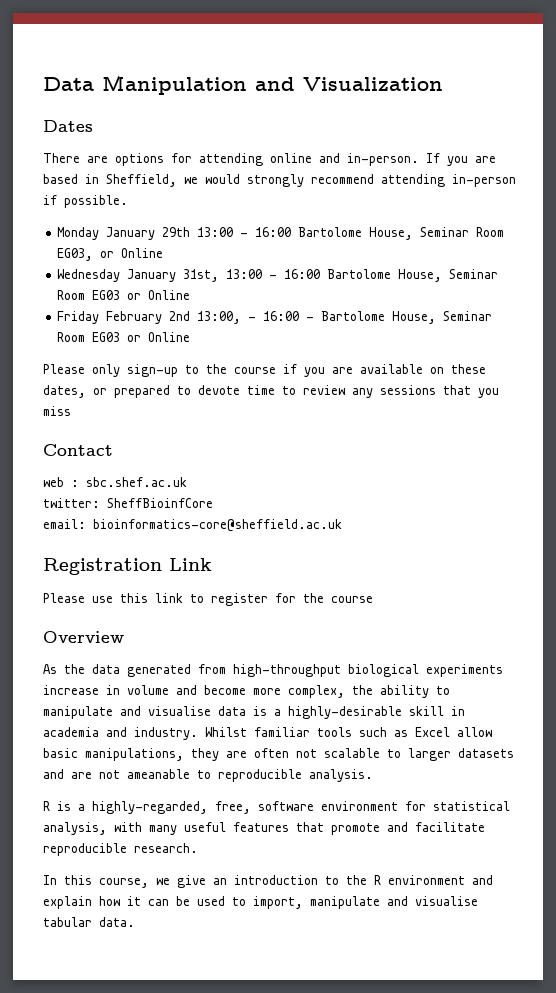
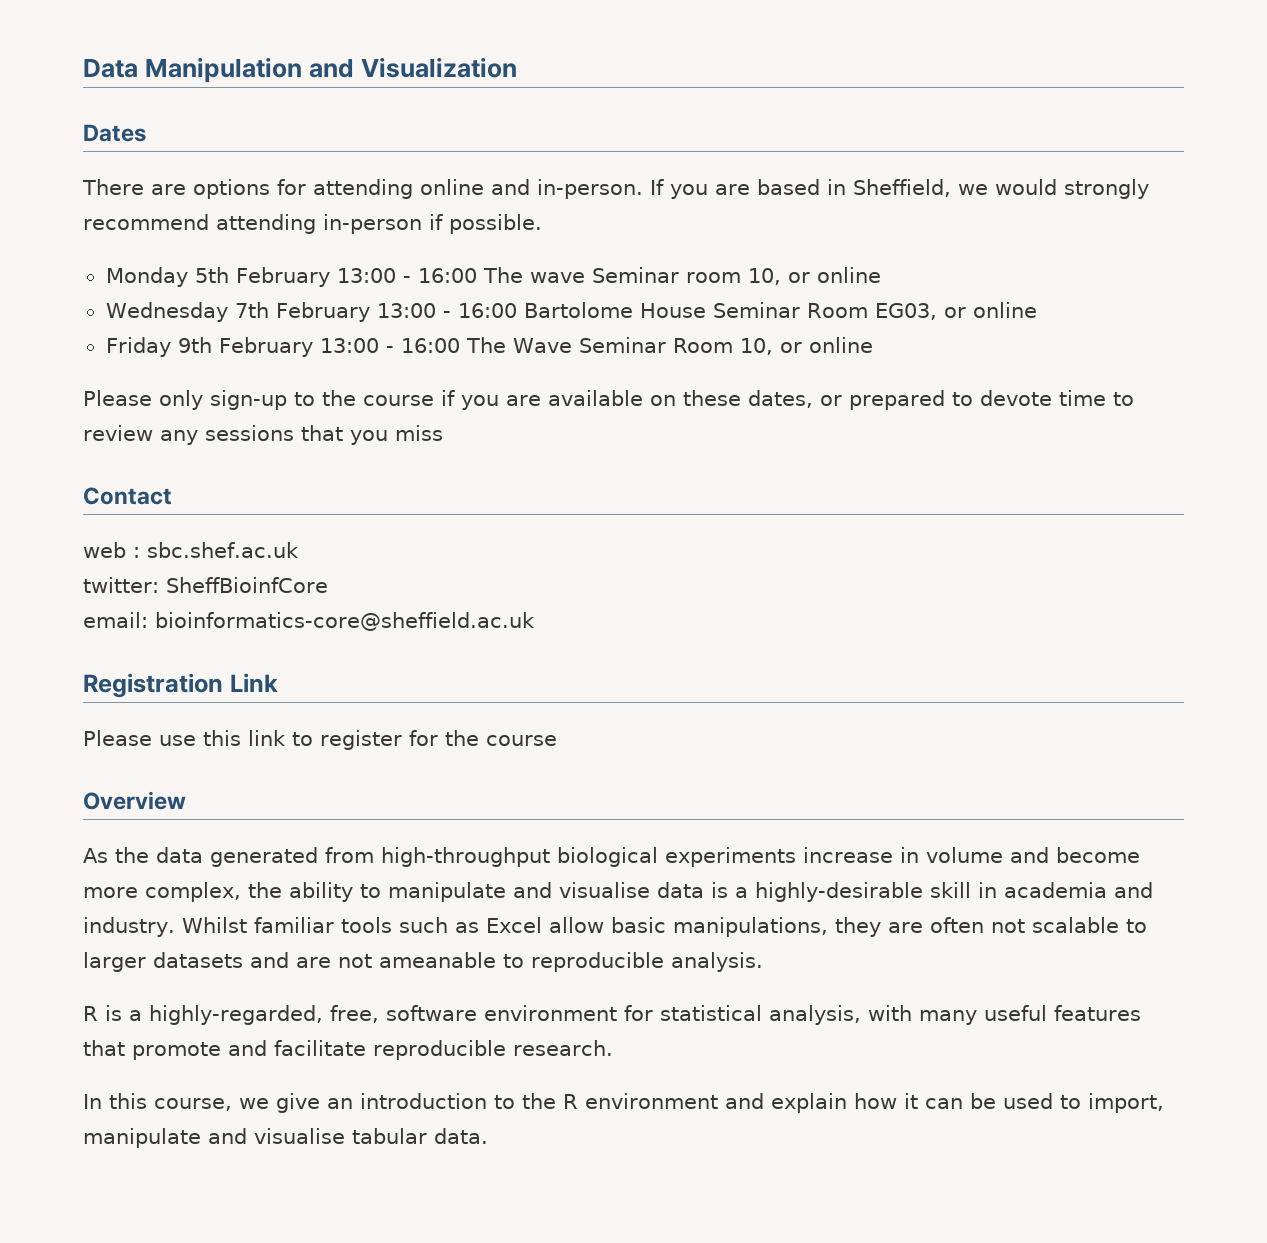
[106,227,414,240] January 29th 13:00 - 16:00 Bartolome House, -> [194,267,881,287] [105,302,706,322] 5th February 13:00 - 16:00 The wave Seminar room 10, or online // Wednesday 7th February 13:00 - 16:00 Bartolome House
[121,248,164,258] [57,269,499,282] [57,290,191,300] [57,311,493,324] [57,332,191,342] Online // Wednesday January 31st, 13:00 - 16:00 Bartolome House, Seminar Room EG03 or Online // Friday February 2nd 13:00, - 16:00 - Bartolome House, Seminar Room EG03 or Online -> [972,302,1037,318] [105,337,874,357] online // Friday 9th February 13:00 - 16:00 The Wave Seminar Room 10, or online

